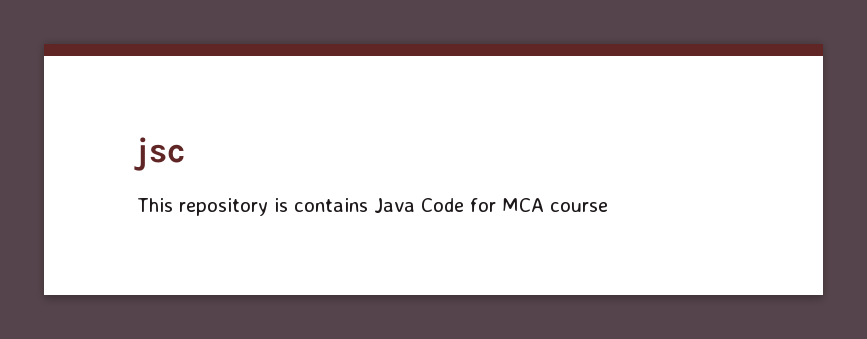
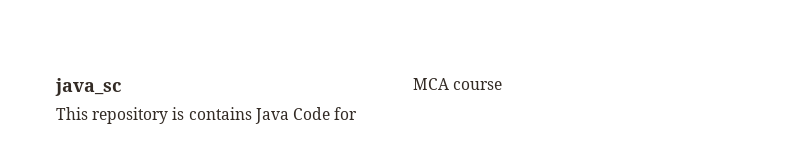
[134,137,185,171] jsc -> [55,78,121,96] java_sc

